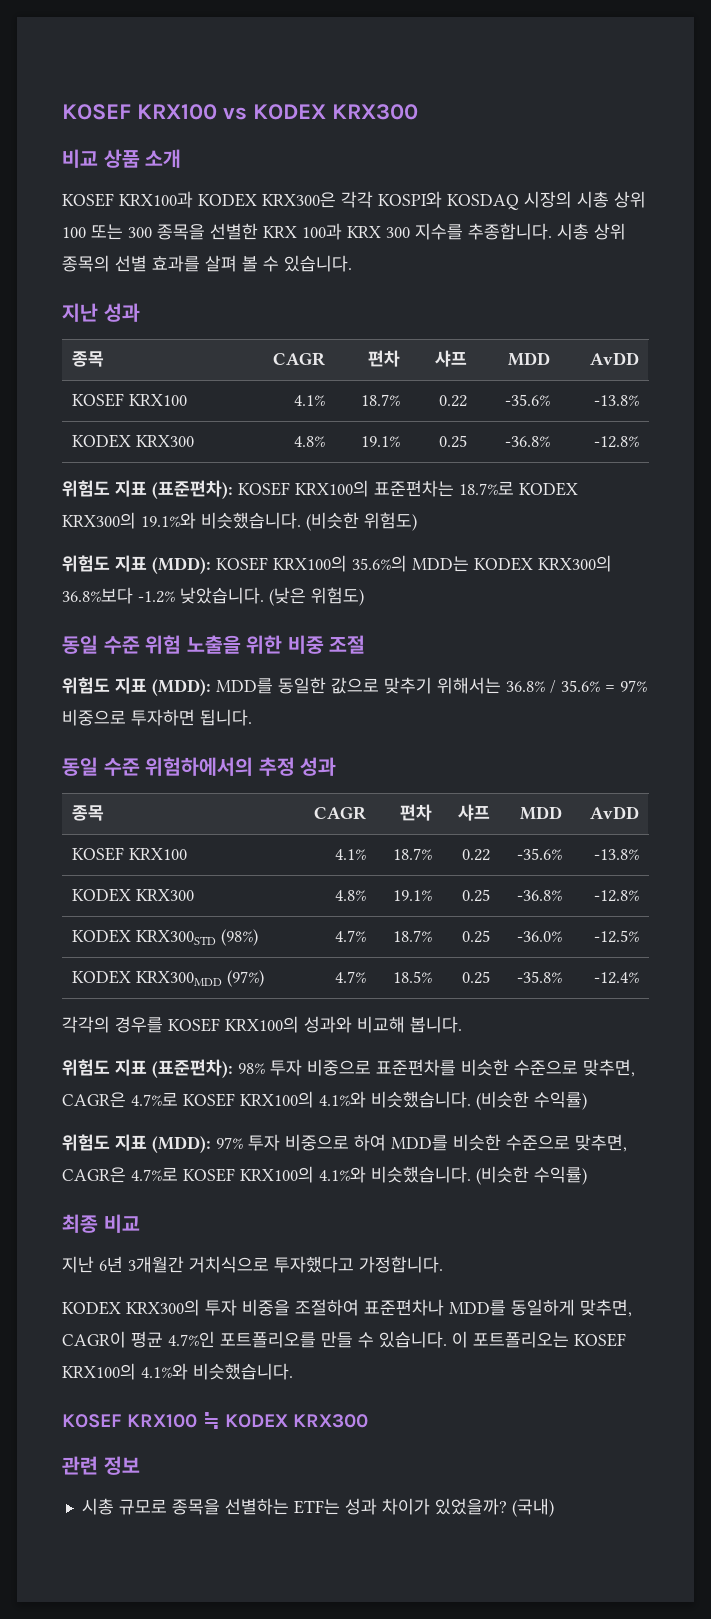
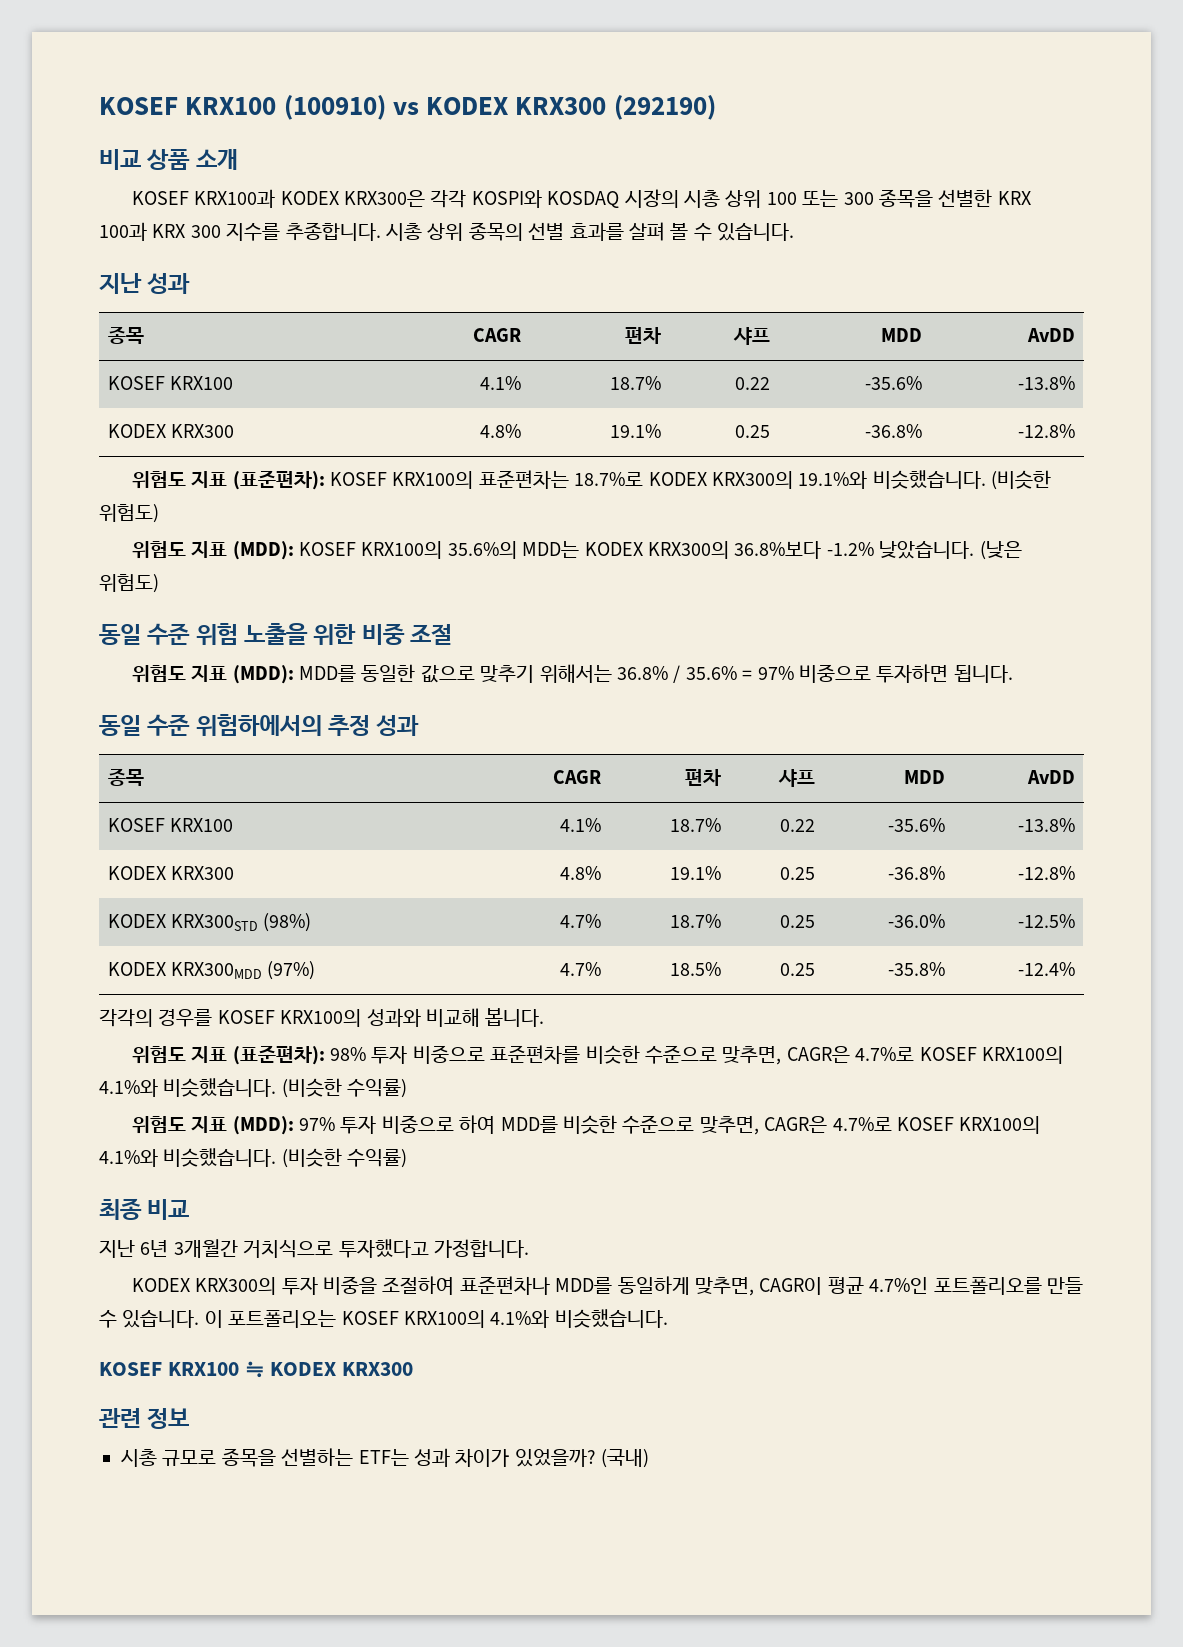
[62,104,218,120] KOSEF KRX100 -> [99,95,386,120] KOSEF KRX100 (100910)
(419, 112) none -> [613,95,716,120] (292190)

